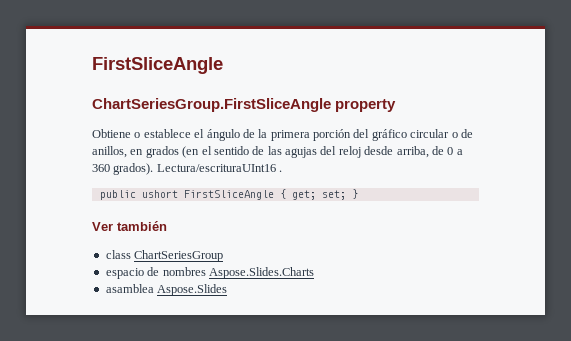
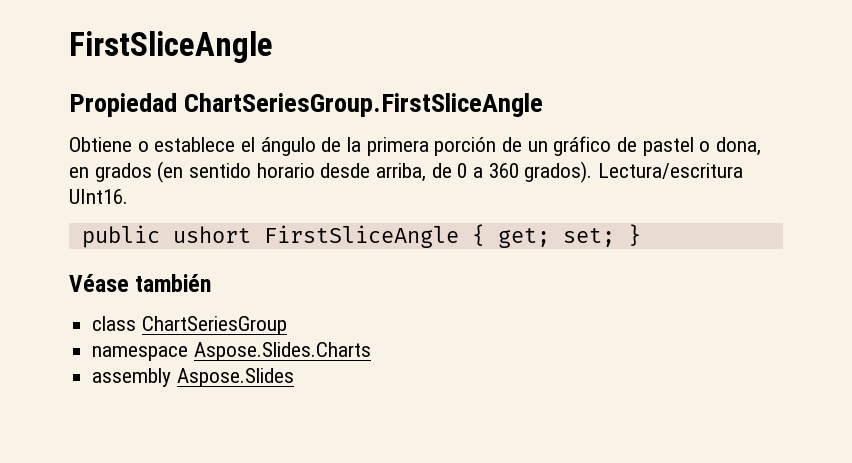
(223, 65) none -> [69,93,177,117] Propiedad
[335,99,397,112] property -> (544, 105) none
[353,129,473,141] [92,146,361,158] del gráfico circular o de anillos, en grados (en el sentido de las agujas del reloj -> [502,136,762,156] [69,161,315,183] de un gráfico de pastel o dona, en grados (en sentido horario
[156,164,283,172] Lectura/escrituraUInt16 . -> [598,163,744,179] [69,189,128,204] Lectura/escritura UInt16.
[92,222,113,231] Ver -> [69,274,129,292] Véase
[105,267,206,279] espacio de nombres -> [92,346,189,361] namespace
[105,284,154,293] asamblea -> [92,368,172,387] assembly

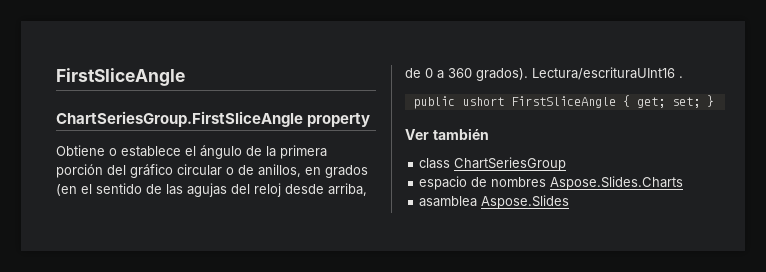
[69,93,177,117] Propiedad -> (185, 77) none
(544, 105) none -> [307,113,371,127] property
[502,136,762,156] [69,161,315,183] de un gráfico de pastel o dona, en grados (en sentido horario -> [107,164,368,178] [56,183,281,197] del gráfico circular o de anillos, en grados (en el sentido de las agujas del reloj
[598,163,744,179] [69,189,128,204] Lectura/escritura UInt16. -> [532,67,683,80] Lectura/escrituraUInt16 .
[69,274,129,292] Véase -> [405,129,429,140] Ver
[92,346,189,361] namespace -> [419,176,547,190] espacio de nombres
[92,368,172,387] assembly -> [419,196,478,207] asamblea

